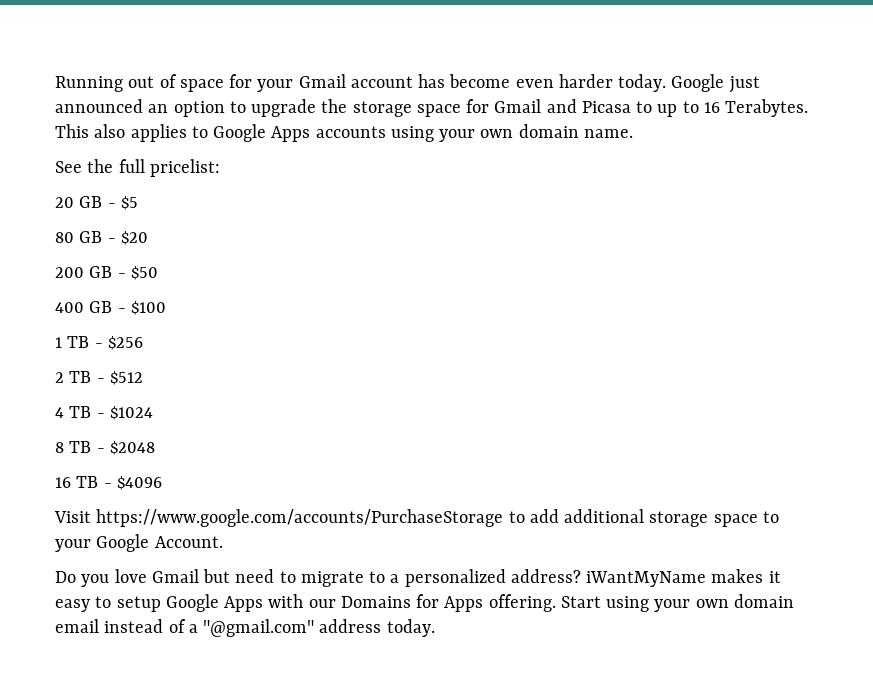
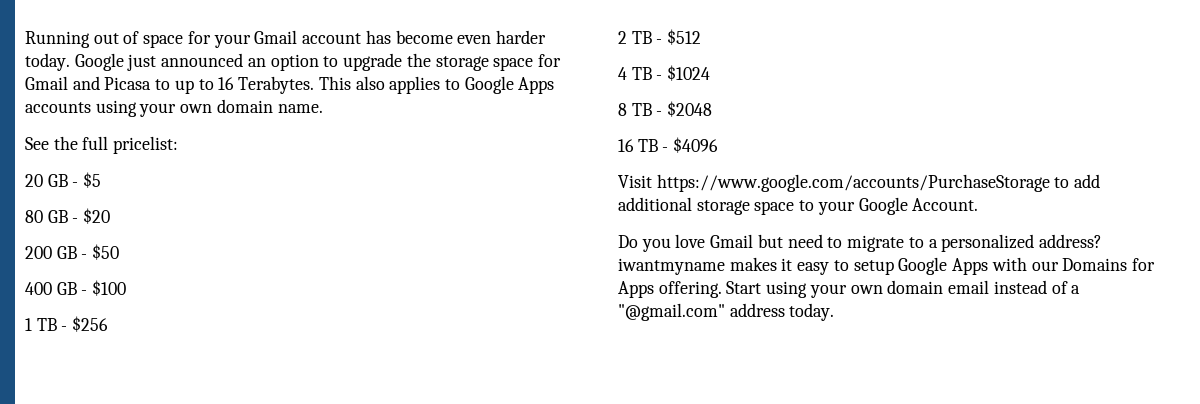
[586,571,707,587] iWantMyName -> [618,258,725,275] iwantmyname

